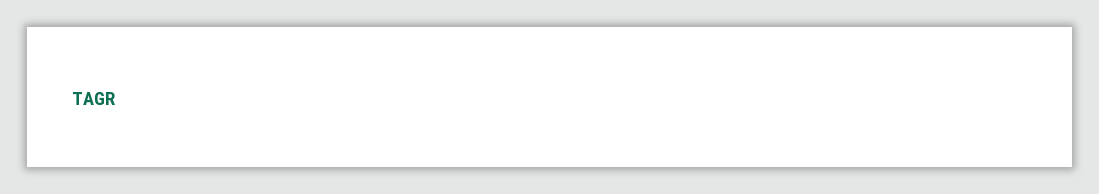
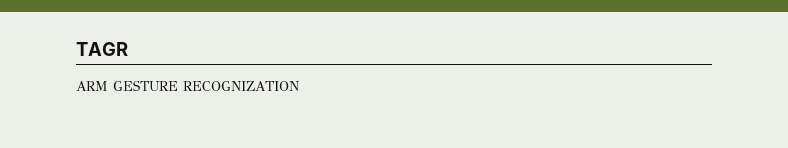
(115, 98) none -> [76,80,299,91] // ARM GESTURE RECOGNIZATION

